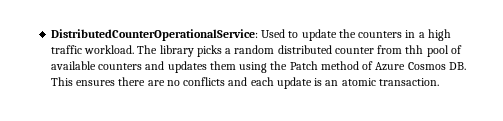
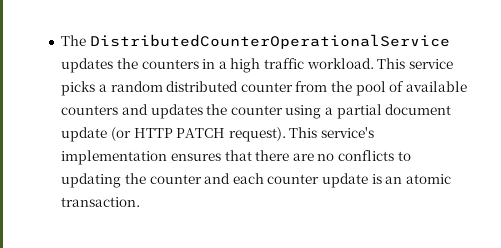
[50,29,337,41] DistributedCounterOperationalService: Used to update -> [61,34,450,49] [61,58,114,73] The DistributedCounterOperationalService updates
[137,45,194,57] The library -> [377,58,454,69] This service
[405,45,424,54] thh -> [331,81,353,92] the
[209,61,466,73] [50,77,226,86] them using the Patch method of Azure Cosmos DB. This ensures there are no conflicts -> [206,104,452,119] [61,127,375,142] [61,150,411,165] [61,173,202,188] the counter using a partial document update (or HTTP PATCH request). This service's implementation ensures that there are no conflicts to updating the counter
(274, 81) none -> [267,174,320,184] counter

